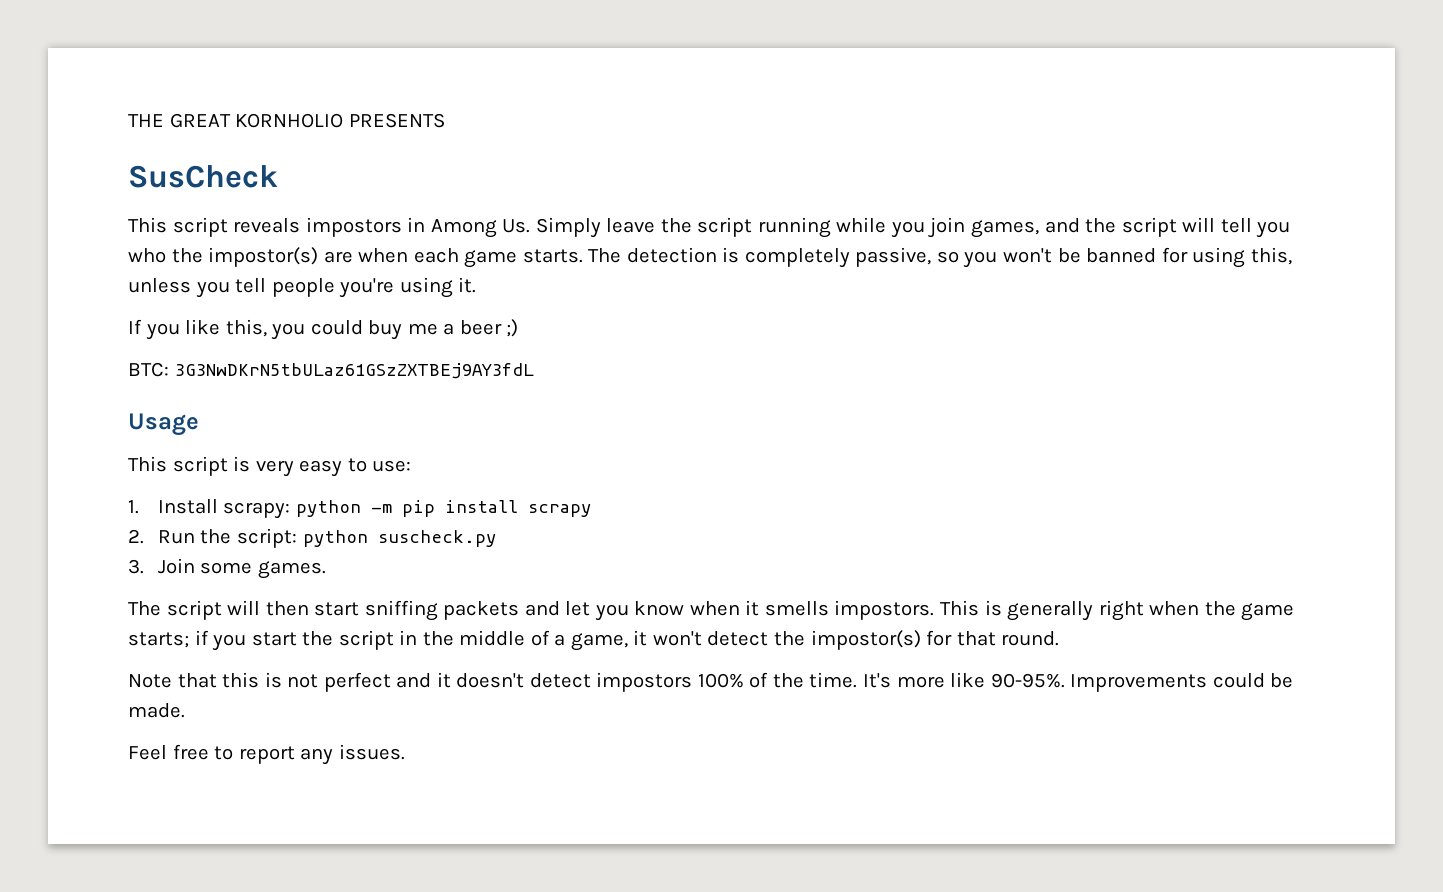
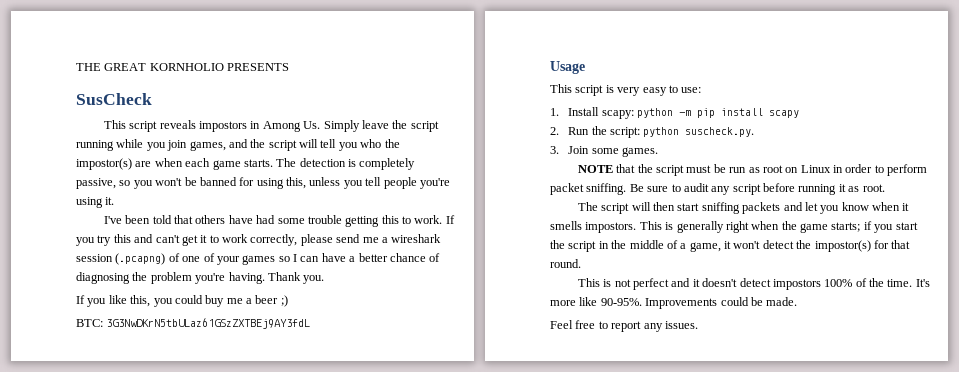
(477, 285) none -> [103,215,455,227] [76,234,442,246] [76,253,441,265] [76,272,325,284] // I've been told that others have had some trouble getting this to work. If you try this and can't get it to work correctly, please send me a wireshark session (.pcapng) of one of your games so I can have a better chance of diagnosing the problem you're having. Thank you.
[223,502,291,519] scrapy: -> [601,110,634,119] scapy:
[527,504,591,517] scrapy -> [768,110,799,118] scapy
[377,530,496,547] suscheck.py -> [685,127,755,137] suscheck.py.
(326, 570) none -> [577,164,928,176] [550,183,885,195] // NOTE that the script must be run as root on Linux in order to perform packet sniffing. Be sure to audit any script before running it as root.
[128,672,260,688] Note that this -> [577,278,600,287] This

